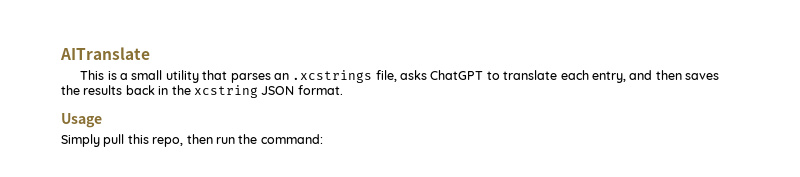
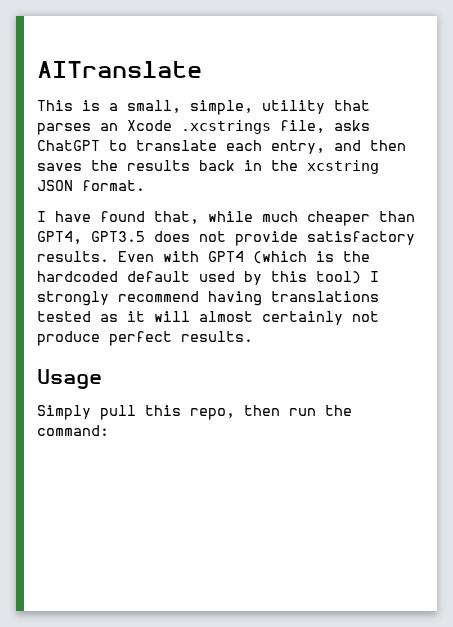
[131,70,163,80] small -> [127,100,253,115] small, simple,
(289, 76) none -> [127,120,172,131] Xcode
(343, 90) none -> [37,211,415,226] [37,231,415,246] [37,251,370,264] [37,271,379,285] [37,291,379,306] [37,311,379,325] [37,331,253,346] // I have found that, while much cheaper than GPT4, GPT3.5 does not provide satisfactory results. Even with GPT4 (which is the hardcoded default used by this tool) I strongly recommend having translations tested as it will almost certainly not produce perfect results.

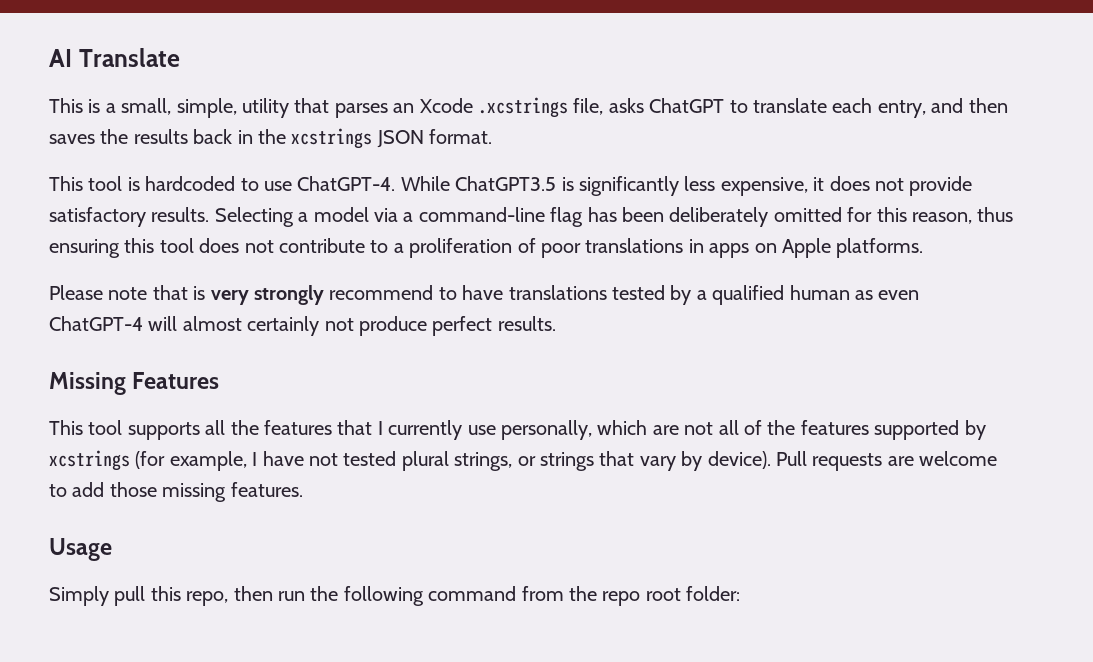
[37,61,202,78] AITranslate -> [49,48,180,67] AI Translate
[307,160,379,174] xcstring -> [291,128,373,149] xcstrings
[37,211,415,226] [37,231,145,244] I have found that, while much cheaper than GPT4, GPT3.5 -> [49,176,825,196] This tool is hardcoded to use ChatGPT-4. While ChatGPT3.5 is significantly less expensive, it
[118,251,370,264] [37,271,379,285] [37,291,379,306] [37,311,145,322] Even with GPT4 (which is the hardcoded default used by this tool) I strongly recommend having translations tested as it -> [214,207,1014,227] [49,238,924,258] [49,285,920,305] [49,316,143,331] Selecting a model via a command-line flag has been deliberately omitted for this reason, thus ensuring this tool does not contribute to a proliferation of poor translations in apps on Apple platforms. // Please note that is very strongly recommend to have translations tested by a qualified human as even ChatGPT-4
(253, 336) none -> [49,372,220,395] [49,420,986,440] [49,450,998,471] [49,482,303,502] // Missing Features // This tool supports all the features that I currently use personally, which are not all of the features supported by xcstrings (for example, I have not tested plural strings, or strings that vary by device). Pull requests are welcome to add those missing features.
[37,425,109,436] command: -> [343,586,741,606] following command from the repo root folder:

